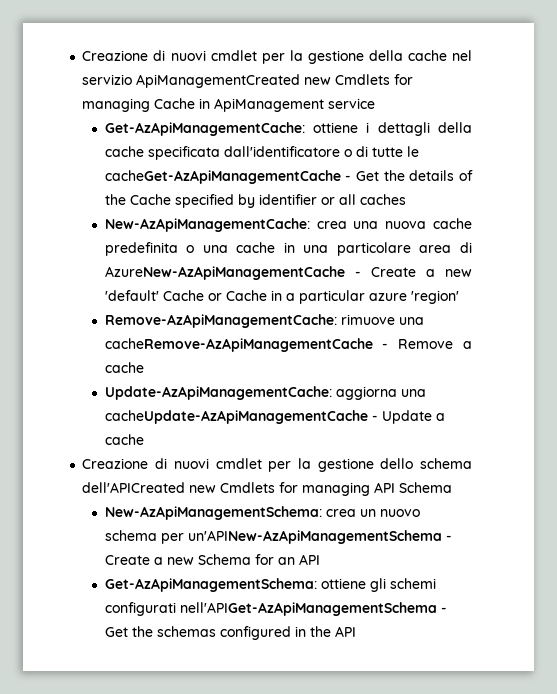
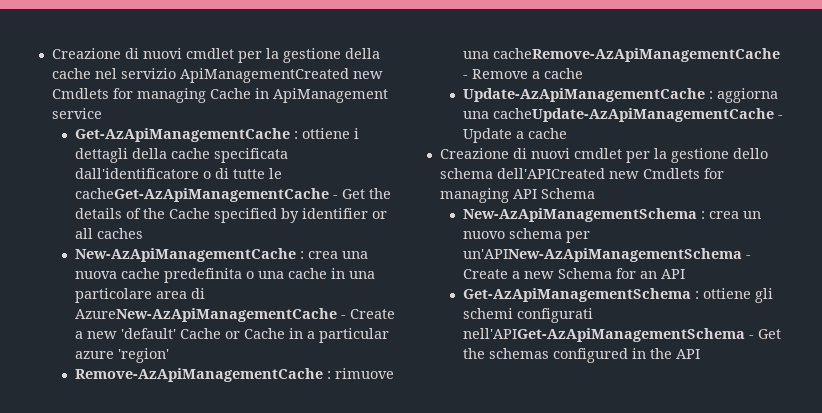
[104,122,305,136] Get-AzApiManagementCache: -> [75,128,299,142] Get-AzApiManagementCache :
[104,218,310,232] New-AzApiManagementCache: -> [75,248,305,262] New-AzApiManagementCache :
[104,314,337,328] Remove-AzApiManagementCache: -> [75,368,332,382] Remove-AzApiManagementCache :
[104,386,332,400] Update-AzApiManagementCache: -> [463,88,714,102] Update-AzApiManagementCache :
[104,506,322,520] New-AzApiManagementSchema: -> [463,208,706,222] New-AzApiManagementSchema :
[104,578,317,592] Get-AzApiManagementSchema: -> [463,288,700,302] Get-AzApiManagementSchema :

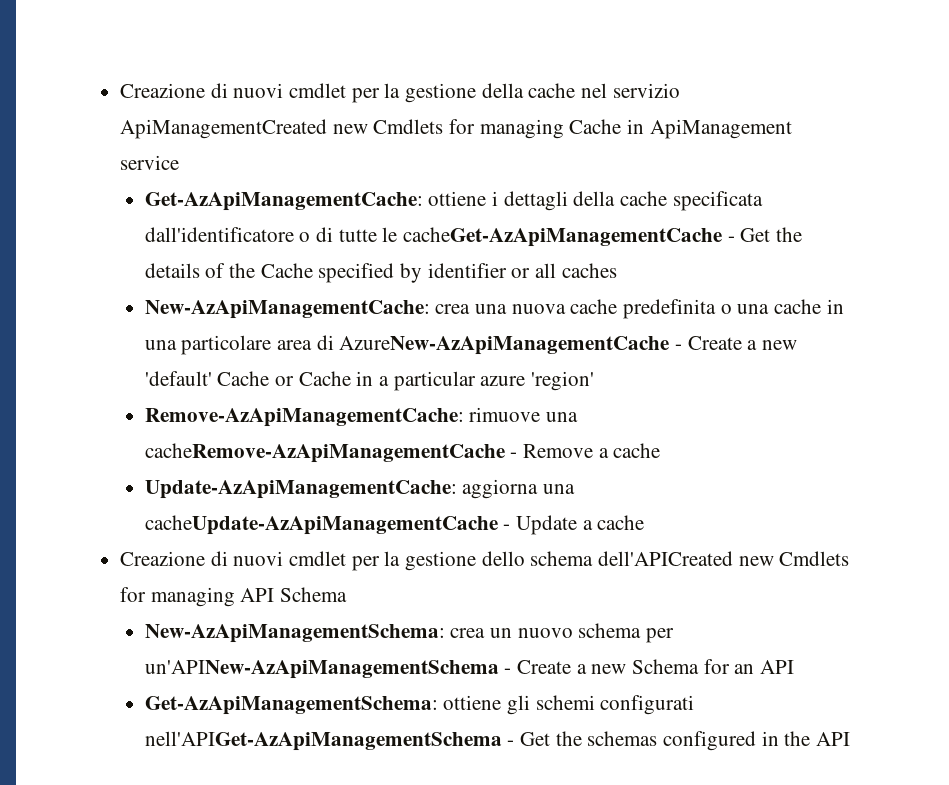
[75,128,299,142] Get-AzApiManagementCache : -> [144,192,423,211] Get-AzApiManagementCache:
[75,248,305,262] New-AzApiManagementCache : -> [144,300,430,319] New-AzApiManagementCache:
[75,368,332,382] Remove-AzApiManagementCache : -> [144,408,464,427] Remove-AzApiManagementCache:
[463,88,714,102] Update-AzApiManagementCache : -> [144,480,457,499] Update-AzApiManagementCache:
[463,208,706,222] New-AzApiManagementSchema : -> [144,624,445,643] New-AzApiManagementSchema:
[463,288,700,302] Get-AzApiManagementSchema : -> [144,696,438,715] Get-AzApiManagementSchema:

